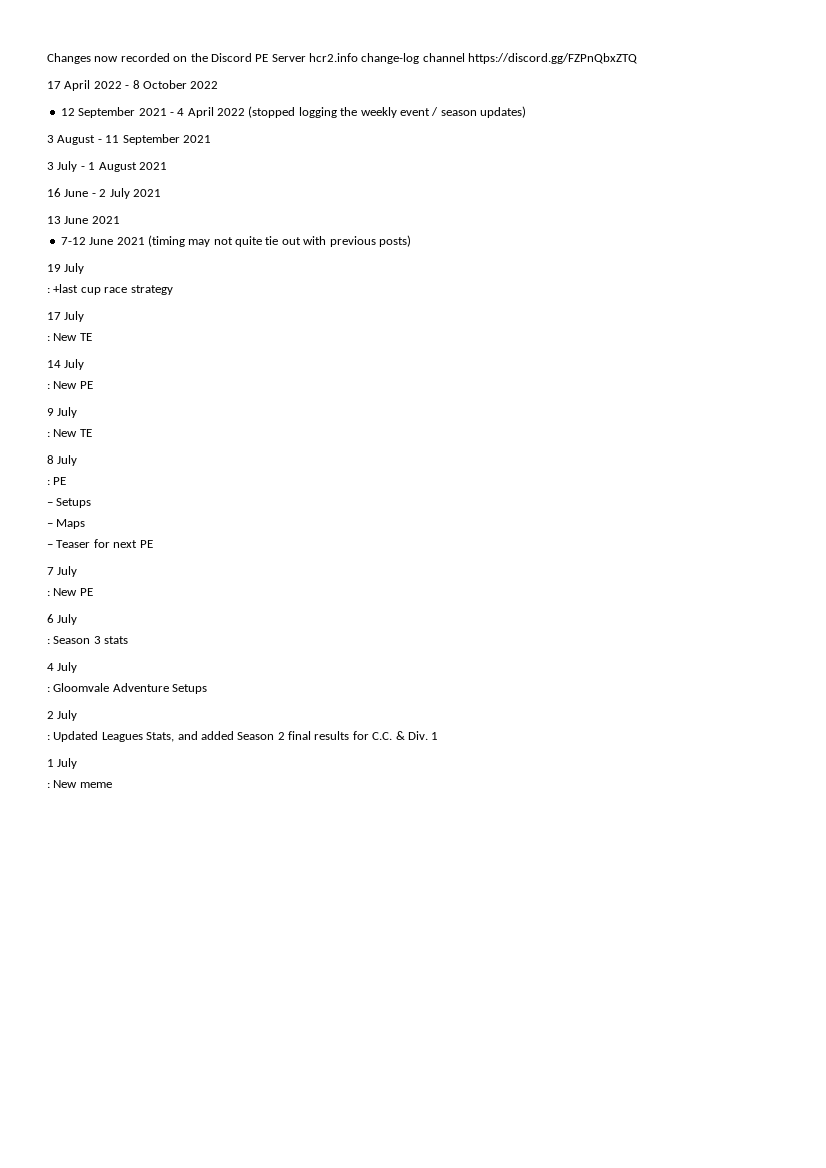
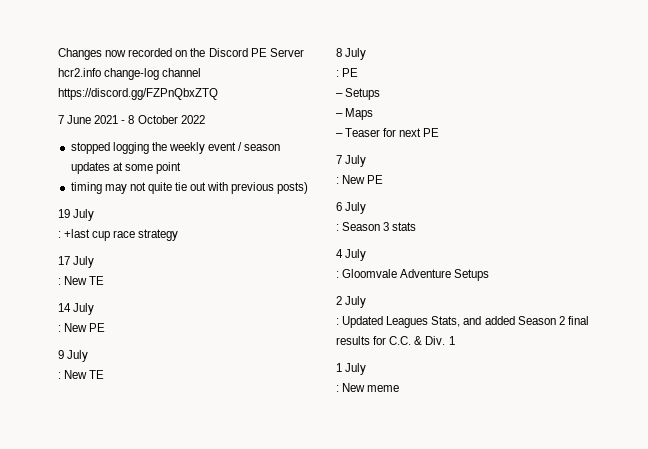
[47,80,122,91] 17 April 2022 -> [58,115,119,124] 7 June 2021
[60,106,296,118] 12 September 2021 - 4 April 2022 (stopped -> [70,142,110,154] stopped
[480,106,526,118] [47,134,211,145] [47,161,167,172] [47,188,161,199] [47,216,120,224] [60,235,185,247] updates) // 3 August - 11 September 2021 // 3 July - 1 August 2021 // 16 June - 2 July 2021 // 13 June 2021 // 7-12 June 2021 (timing -> [70,162,181,174] [70,182,102,194] updates at some point // timing

